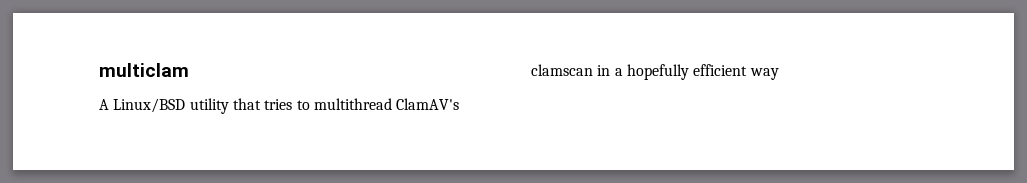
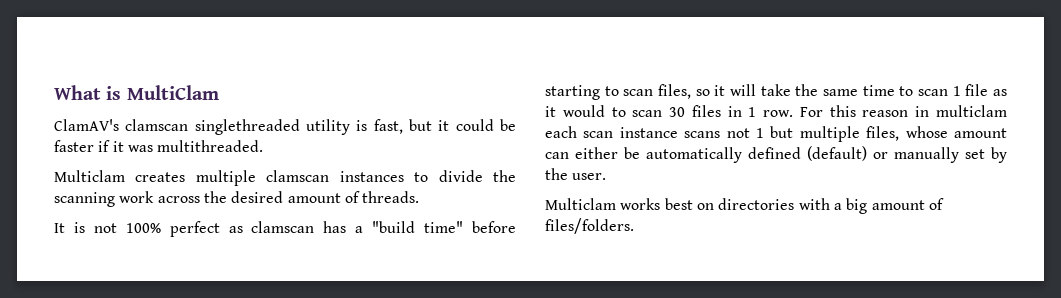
[99,63,189,77] [99,98,460,114] [531,64,779,80] multiclam // A Linux/BSD utility that tries to multithread ClamAV's clamscan in a hopefully efficient way -> [54,85,219,100] [54,119,516,135] [54,140,264,152] [54,170,516,186] [54,191,420,207] [54,221,517,237] [545,84,1007,100] [545,105,1007,117] [545,126,1007,142] [545,146,1007,163] [545,168,607,180] [545,198,944,214] [545,218,634,234] What is MultiClam // ClamAV's clamscan singlethreaded utility is fast, but it could be faster if it was multithreaded. // Multiclam creates multiple clamscan instances to divide the scanning work across the desired amount of threads. // It is not 100% perfect as clamscan has a "build time" before starting to scan files, so it will take the same time to scan 1 file as it would to scan 30 files in 1 row. For this reason in multiclam each scan instance scans not 1 but multiple files, whose amount can either be automatically defined (default) or manually set by the user. // Multiclam works best on directories with a big amount of files/folders.

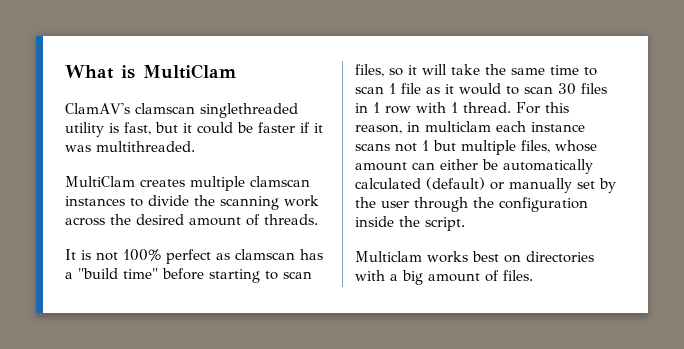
[54,170,125,182] Multiclam -> [65,176,135,187] MultiClam
[763,110,794,117] row. -> [385,102,511,114] row with 1 thread.
[862,110,909,117] reason -> [355,124,402,134] reason,
[583,131,614,138] scan -> (526, 126) none
[748,147,801,159] defined -> [355,178,421,189] calculated
[572,173,607,180] user. -> [381,197,588,212] [355,216,465,231] user through the configuration inside the script.
[545,218,634,234] files/folders. -> [503,270,533,281] files.

